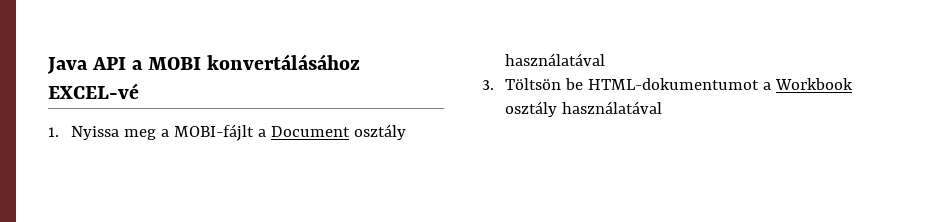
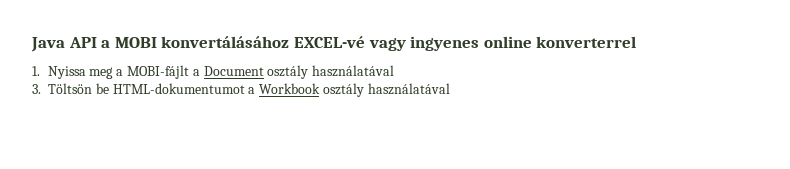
(139, 91) none -> [368,36,637,51] vagy ingyenes online konverterrel

